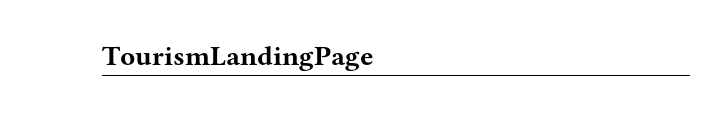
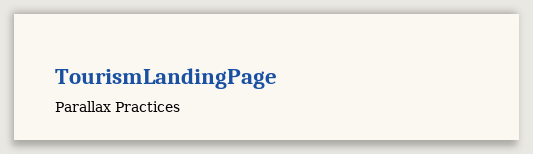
(374, 58) none -> [55,101,180,112] // Parallax Practices

